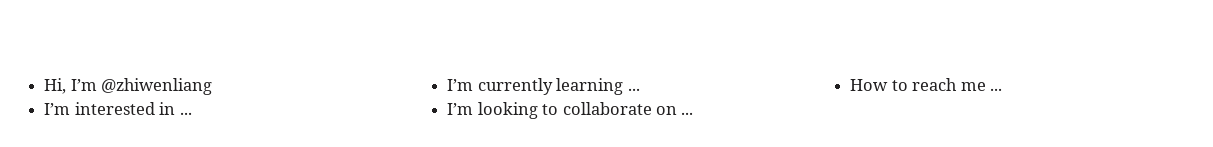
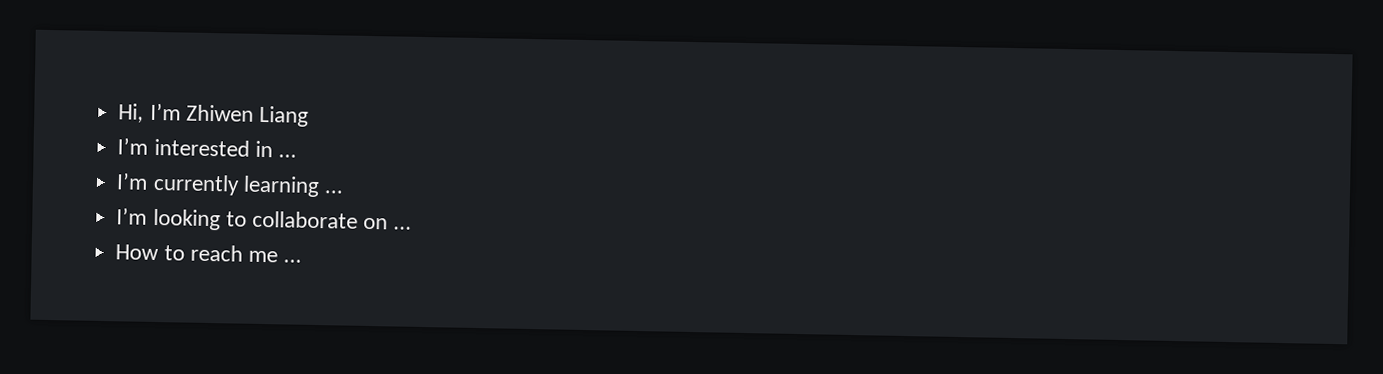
[101,78,213,95] @zhiwenliang -> [185,104,309,127] Zhiwen Liang

